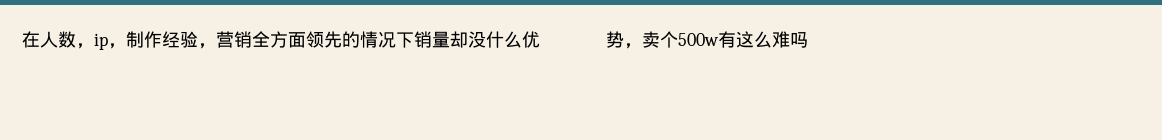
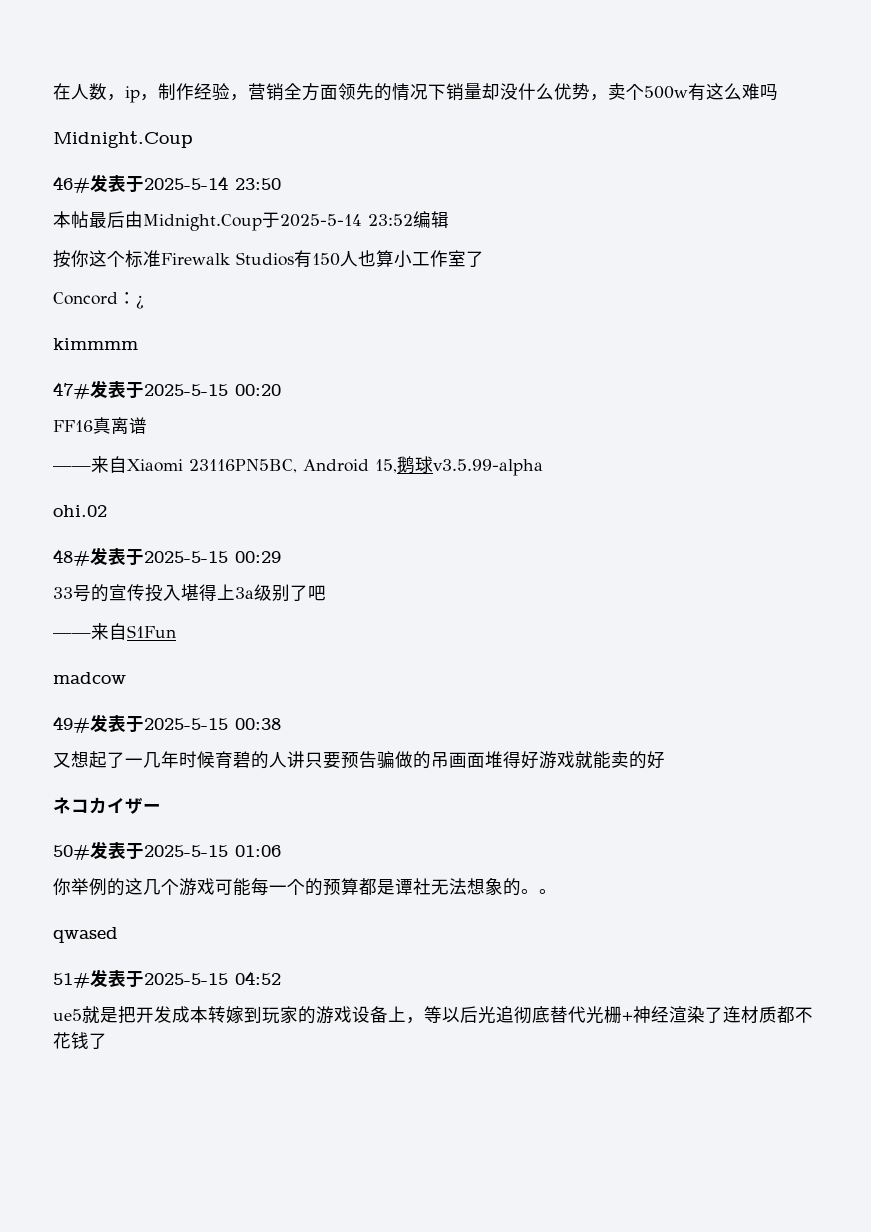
(808, 40) none -> [53,131,193,148] [53,174,281,193] [53,211,449,231] [53,250,484,268] [53,292,144,309] [53,338,138,350] [53,380,281,399] [53,417,147,434] [53,456,543,476] [53,505,107,517] [53,547,281,566] [53,584,326,602] [53,623,176,640] [53,672,126,684] [53,714,281,733] [53,751,665,769] [53,797,161,814] [53,841,281,860] [53,878,557,896] [53,927,118,943] [53,969,281,988] [53,1006,813,1024] [53,1032,107,1049] // Midnight.Coup // 46#发表于2025-5-14 23:50 // 本帖最后由Midnight.Coup于2025-5-14 23:52编辑 // 按你这个标准Firewalk Studios有150人也算小工作室了 // Concord：¿ // kimmmm // 47#发表于2025-5-15 00:20 // FF16真离谱 // ——来自Xiaomi 23116PN5BC, Android 15,鹅球v3.5.99-alpha // ohi.02 // 48#发表于2025-5-15 00:29 // 33号的宣传投入堪得上3a级别了吧 // ——来自S1Fun // madcow // 49#发表于2025-5-15 00:38 // 又想起了一几年时候育碧的人讲只要预告骗做的吊画面堆得好游戏就能卖的好 // ネコカイザー // 50#发表于2025-5-15 01:06 // 你举例的这几个游戏可能每一个的预算都是谭社无法想象的。。 // qwased // 51#发表于2025-5-15 04:52 // ue5就是把开发成本转嫁到玩家的游戏设备上，等以后光追彻底替代光栅+神经渲染了连材质都不花钱了

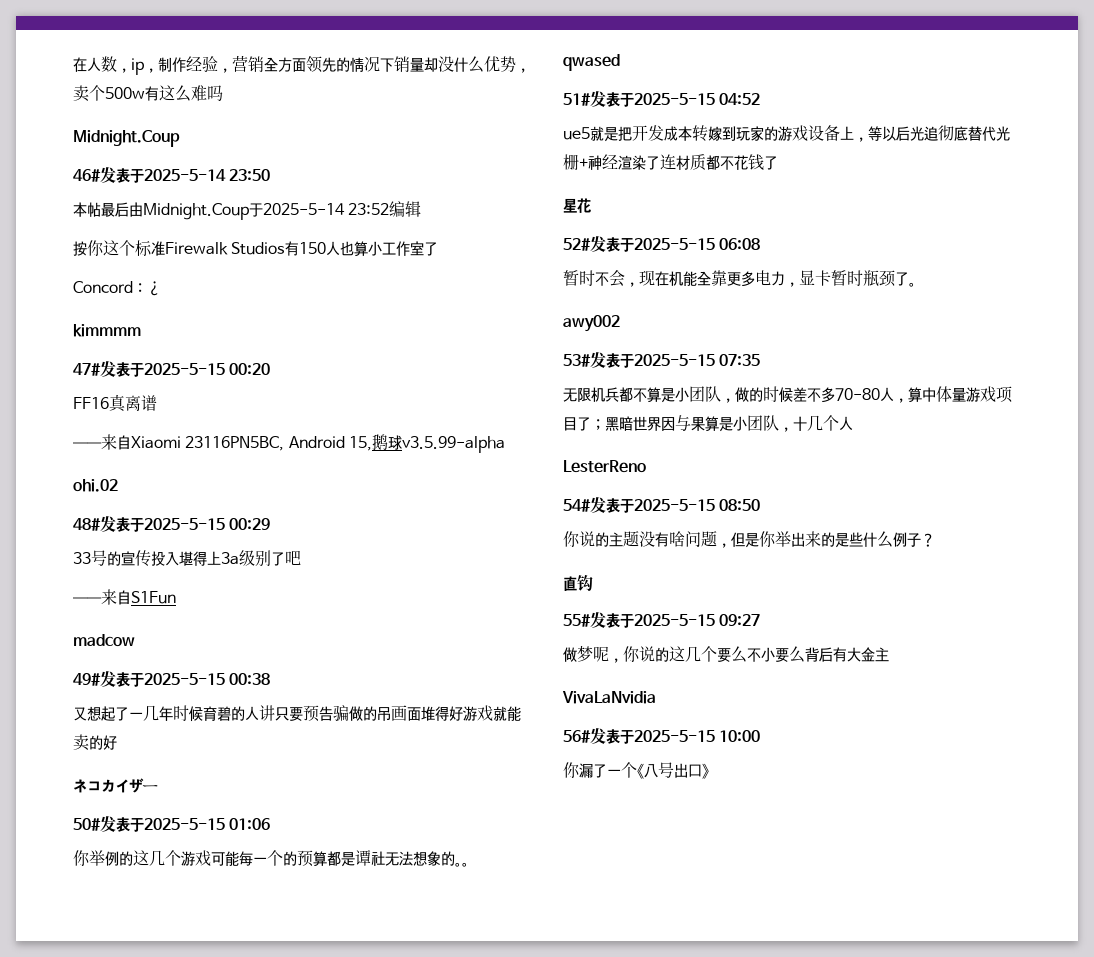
(107, 1041) none -> [563,198,591,213] [563,236,761,252] [563,270,916,287] [563,315,620,332] [563,352,761,368] [563,386,1013,403] [563,415,853,432] [563,460,646,473] [563,497,761,513] [563,531,935,548] [563,574,593,591] [563,612,761,628] [563,645,889,663] [562,691,656,704] [563,728,761,744] [563,762,709,779] // 星花 // 52#发表于2025-5-15 06:08 // 暂时不会，现在机能全靠更多电力，显卡暂时瓶颈了。 // awy002 // 53#发表于2025-5-15 07:35 // 无限机兵都不算是小团队，做的时候差不多70-80人，算中体量游戏项目了；黑暗世界因与果算是小团队，十几个人 // LesterReno // 54#发表于2025-5-15 08:50 // 你说的主题没有啥问题，但是你举出来的是些什么例子？ // 直钩 // 55#发表于2025-5-15 09:27 // 做梦呢，你说的这几个要么不小要么背后有大金主 // VivaLaNvidia // 56#发表于2025-5-15 10:00 // 你漏了一个《八号出口》

